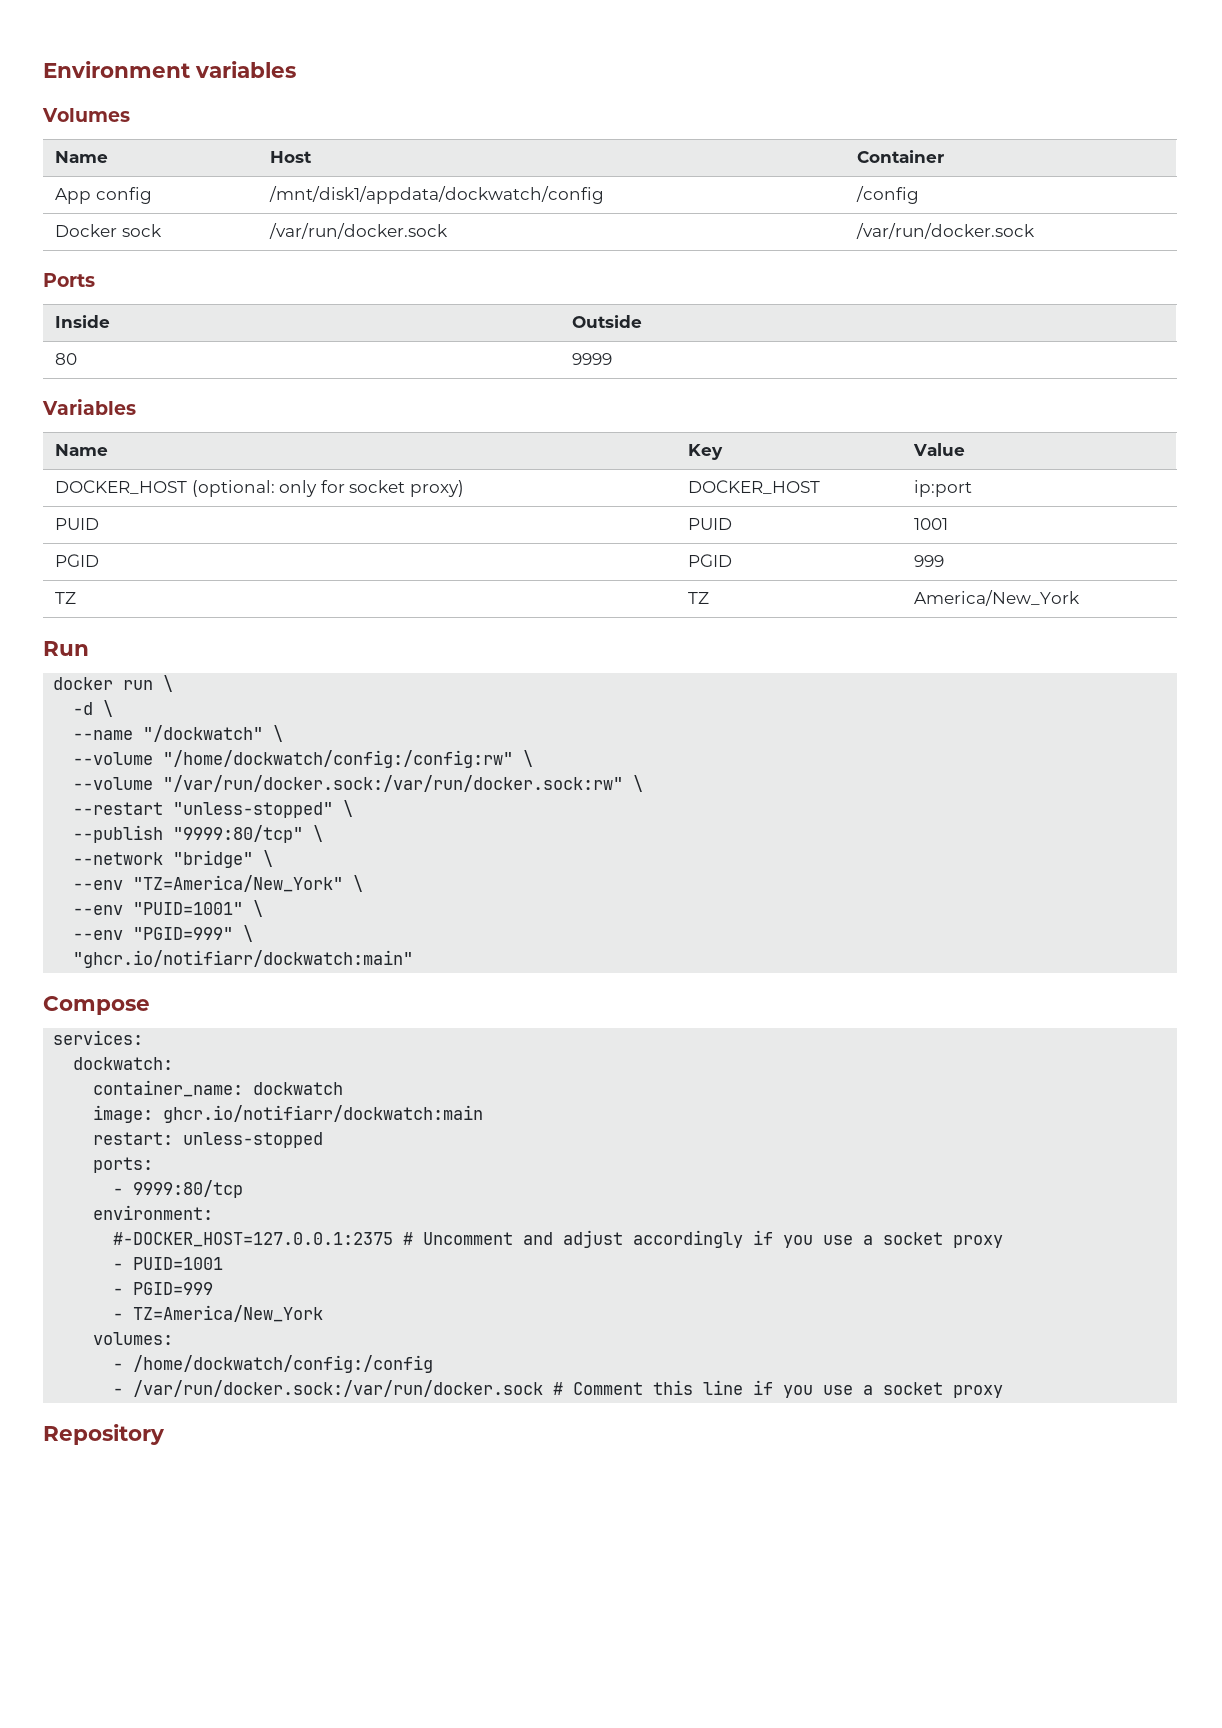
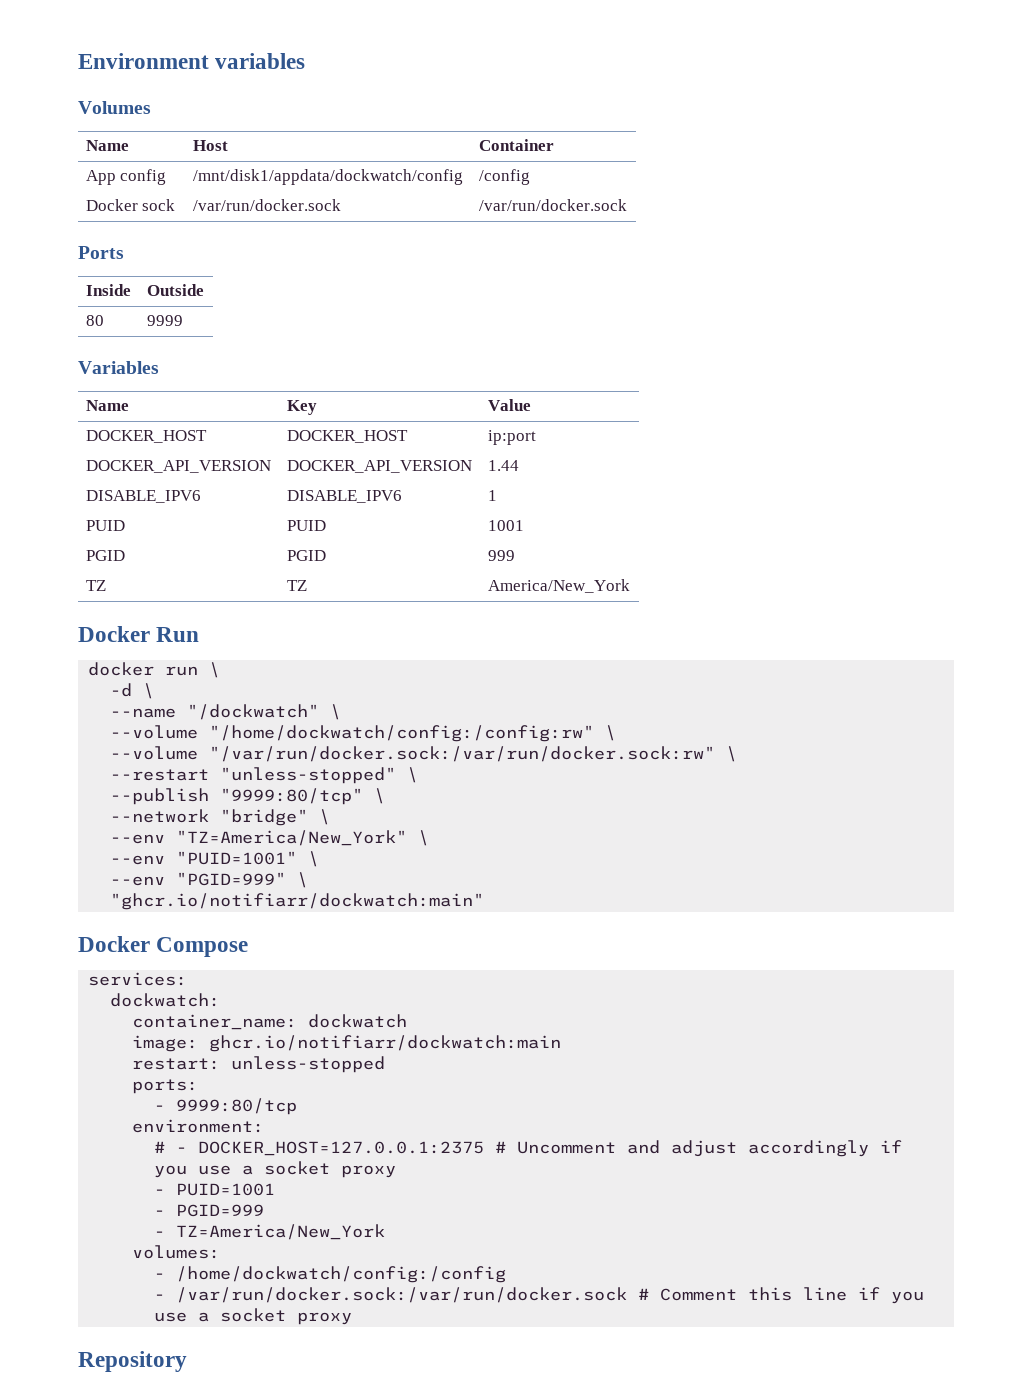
[191,480,464,497] [688,480,821,494] [914,480,973,497] (optional: only for socket proxy) | DOCKER_HOST | ip:port -> [286,430,408,443] [487,430,536,445] [85,460,271,473] [286,460,472,473] [487,460,519,471] [85,490,201,503] [286,490,402,503] [487,490,497,501] | DOCKER_HOST | ip:port // DOCKER_API_VERSION | DOCKER_API_VERSION | 1.44 // DISABLE_IPV6 | DISABLE_IPV6 | 1
(1081, 598) none -> [78,626,150,642] Docker
(414, 959) none -> [78,936,150,952] Docker
[113,1232,394,1247] #-DOCKER_HOST=127.0.0.1:2375 -> [154,1141,485,1156] # - DOCKER_HOST=127.0.0.1:2375

